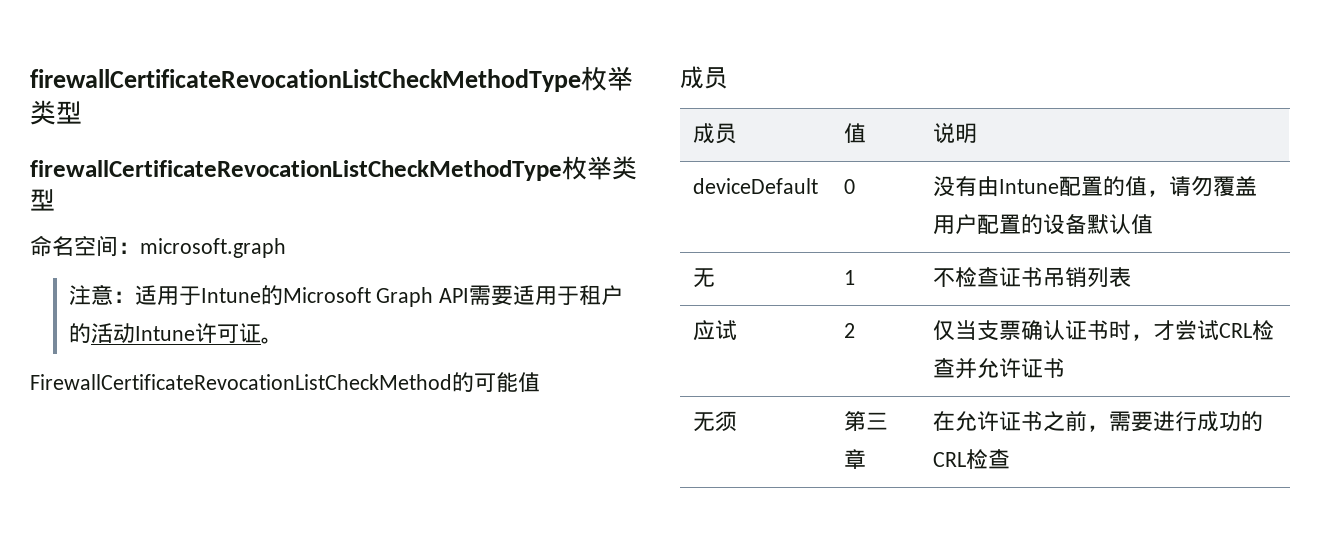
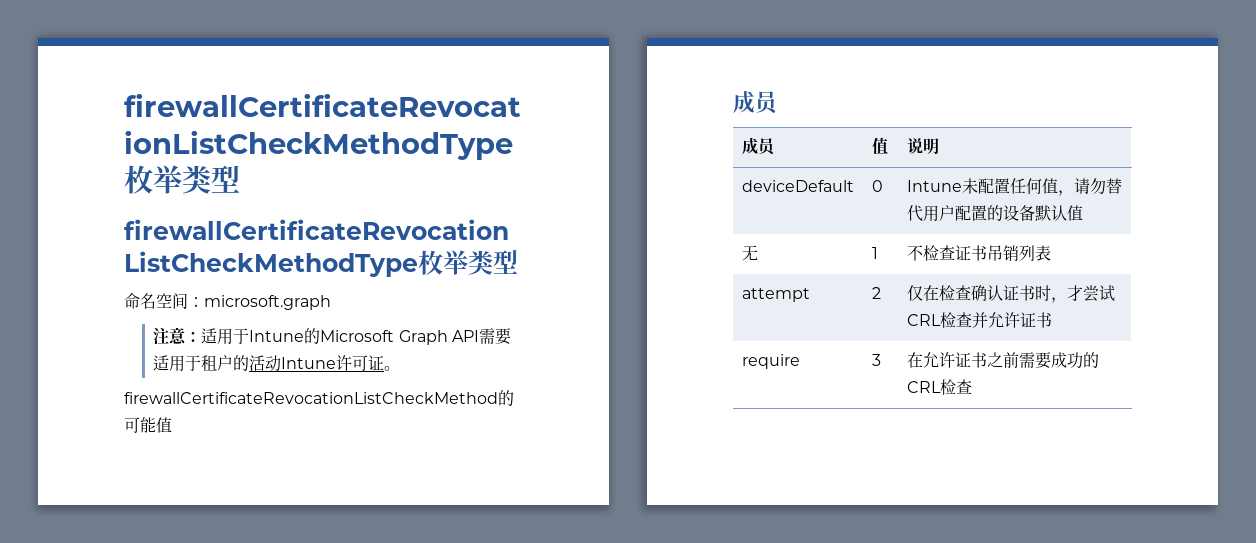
[30,374,452,390] FirewallCertificateRevocationListCheckMethod -> [124,392,498,404] firewallCertificateRevocationListCheckMethod
[932,176,1125,197] 没有由Intune配置的 -> [906,178,1042,194] Intune未配置任何
[1212,176,1257,197] 覆盖 -> [1105,178,1122,194] [906,205,923,222] 替代
[692,320,737,341] 应试 -> [741,288,810,302] attempt
[954,320,1021,341] 当支票 -> [922,285,971,301] 在检查
[692,411,737,432] [843,411,888,431] [843,449,866,469] 无须 | 第三章 -> [741,354,800,369] [871,354,881,366] require | 3
[1086,411,1197,432] ，需要进行 -> [1018,352,1051,369] 需要

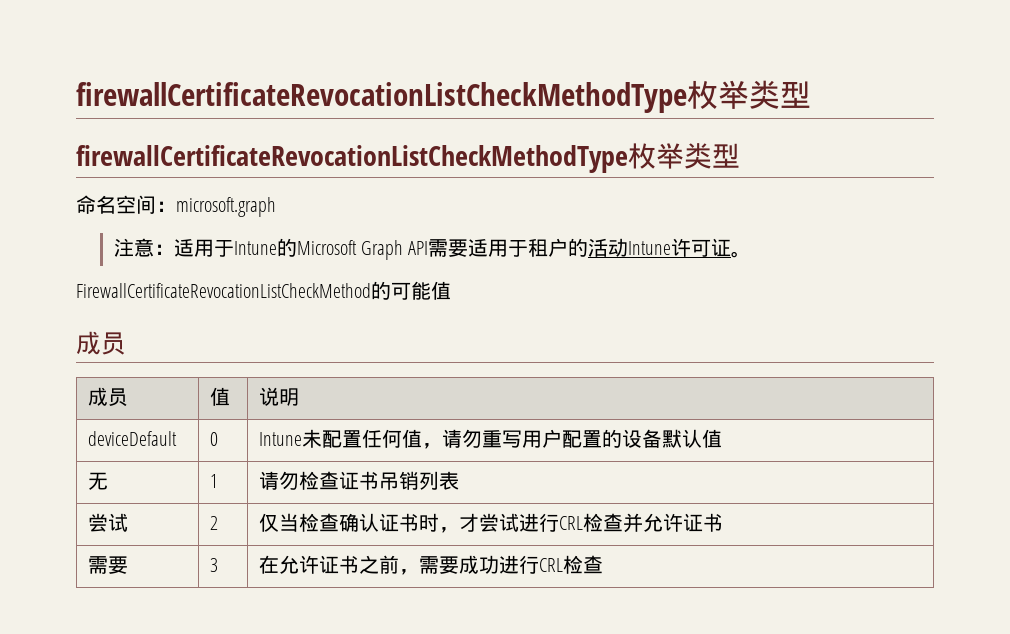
[124,392,498,404] firewallCertificateRevocationListCheckMethod -> [76,283,371,298] FirewallCertificateRevocationListCheckMethod
[1105,178,1122,194] [906,205,923,222] 替代 -> [482,430,523,448] 重写
[906,245,923,261] 不 -> [259,471,300,490] 请勿
[741,288,810,302] attempt -> [88,513,129,532] 尝试
[922,285,939,301] 在 -> [279,513,300,532] 当
(1115, 293) none -> [519,513,560,532] 进行
[741,354,800,369] require -> [88,556,129,574] 需要
(1019, 360) none -> [399,569,420,575] ，
[1082,352,1099,368] 的 -> [499,555,540,574] 进行

